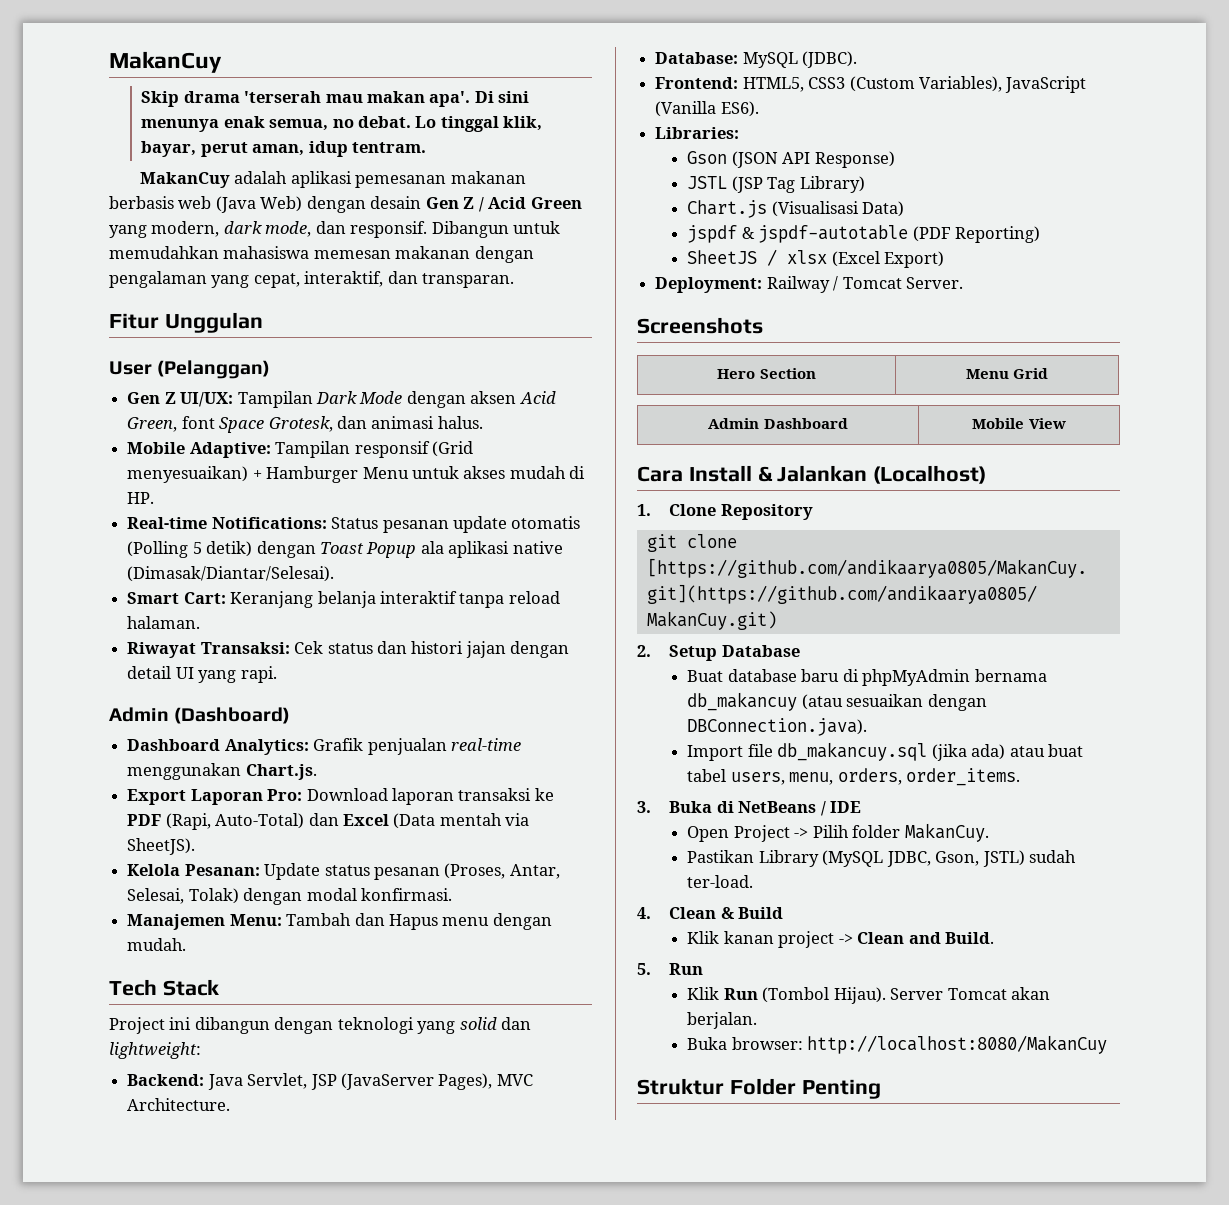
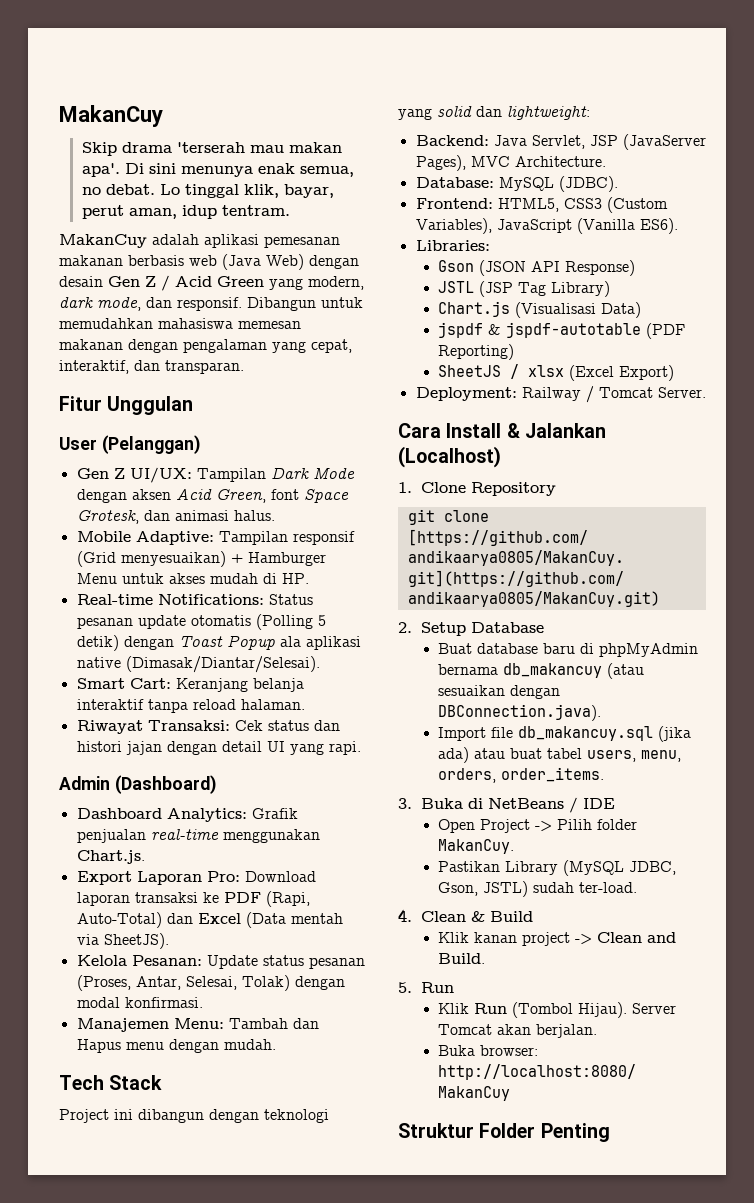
[637,317,763,334] [717,368,816,379] [965,368,1049,379] [708,418,848,429] [972,418,1066,429] // Screenshots // Hero Section | Menu Grid // Admin Dashboard | Mobile View -> (706, 392) none

